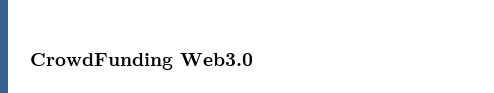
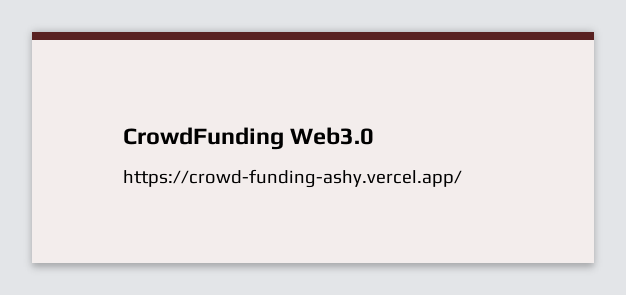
(253, 59) none -> [123,169,462,188] // https://crowd-funding-ashy.vercel.app/

